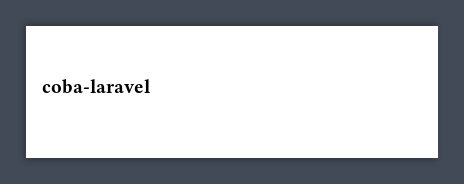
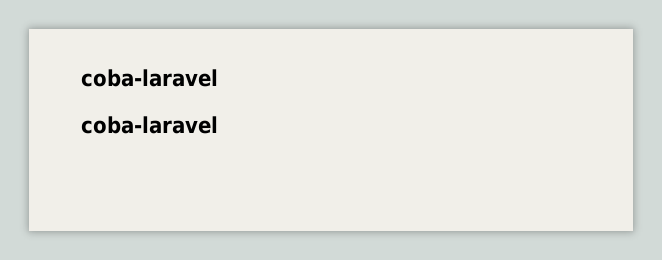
[42,79,151,94] coba-laravel -> [81,69,218,87] [81,116,218,134] coba-laravel // coba-laravel

